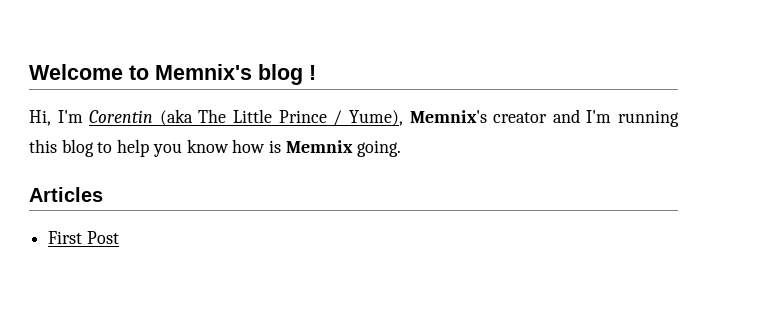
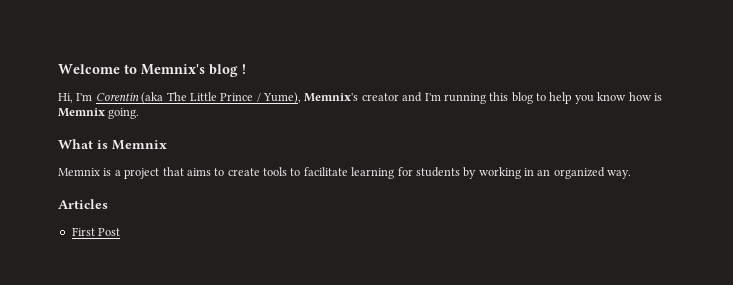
(401, 148) none -> [58,139,167,150] [58,167,632,179] // What is Memnix // Memnix is a project that aims to create tools to facilitate learning for students by working in an organized way.

